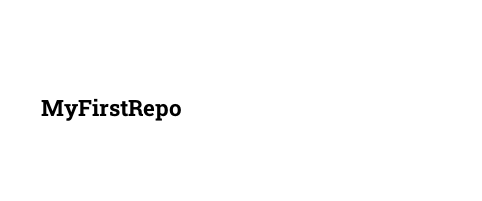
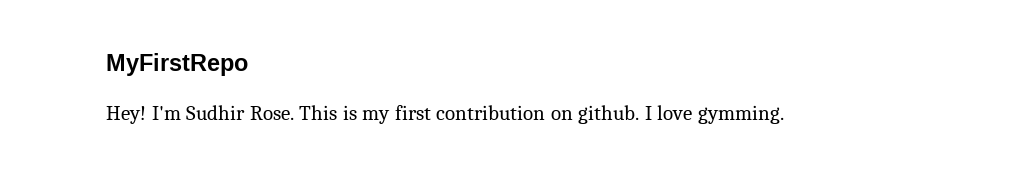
(182, 109) none -> [106,105,784,124] // Hey! I'm Sudhir Rose. This is my first contribution on github. I love gymming.

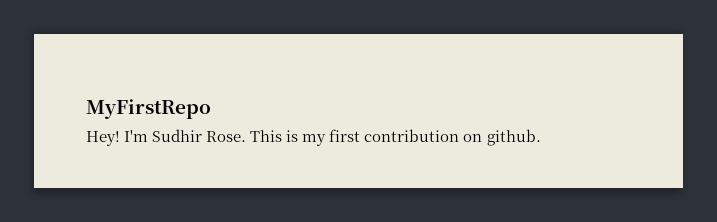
[644,105,784,124] I love gymming. -> (541, 137) none

